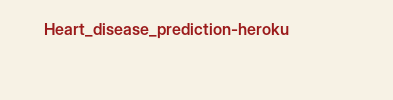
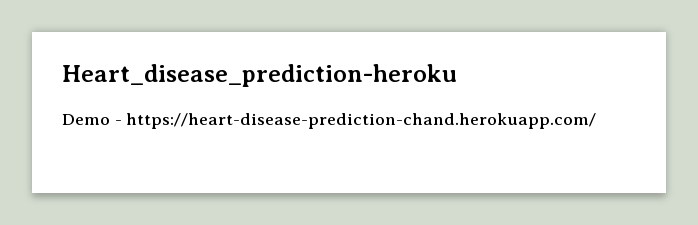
(289, 31) none -> [62,113,597,129] // Demo - https://heart-disease-prediction-chand.herokuapp.com/

